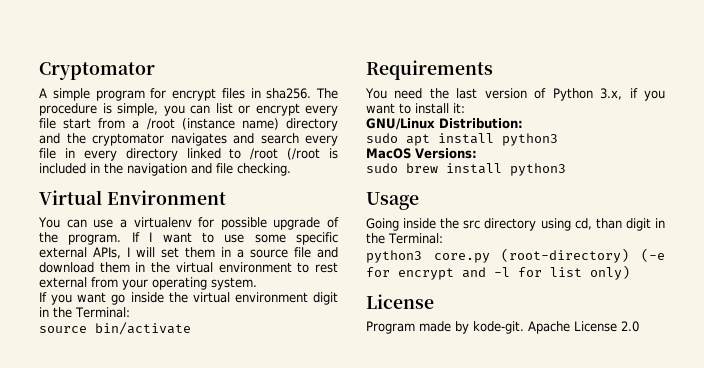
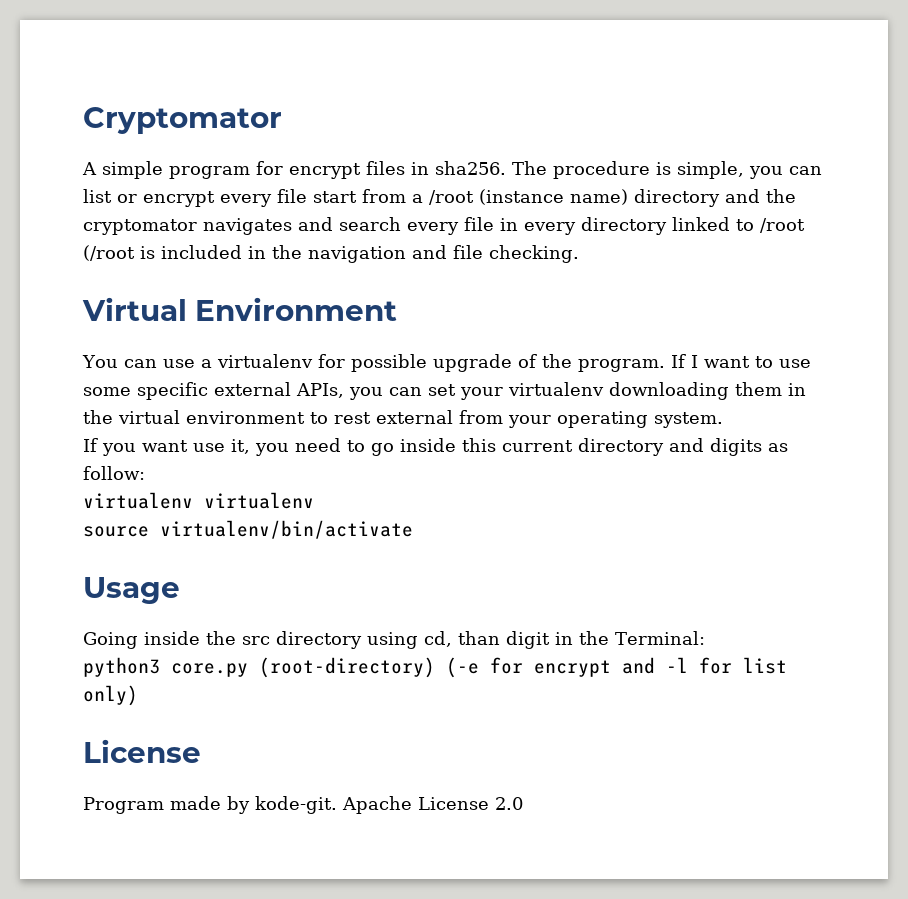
[127,247,338,258] [39,262,94,273] I will set them in a source file and download -> [349,382,729,400] you can set your virtualenv downloading
[111,292,338,305] [39,307,130,318] [39,322,191,335] [366,60,493,80] [365,88,665,101] [366,103,465,114] [366,118,523,130] [366,133,558,146] [366,148,477,159] [366,163,566,176] go inside the virtual environment digit in the Terminal: // source bin/activate // Requirements // You need the last version of Python 3.x, if you want to install it: // GNU/Linux Distribution: // sudo apt install python3 // MacOS Versions: // sudo brew install python3 -> [193,438,788,456] [83,466,145,480] [83,492,314,509] [83,520,413,539] use it, you need to go inside this current directory and digits as follow: // virtualenv virtualenv // source virtualenv/bin/activate

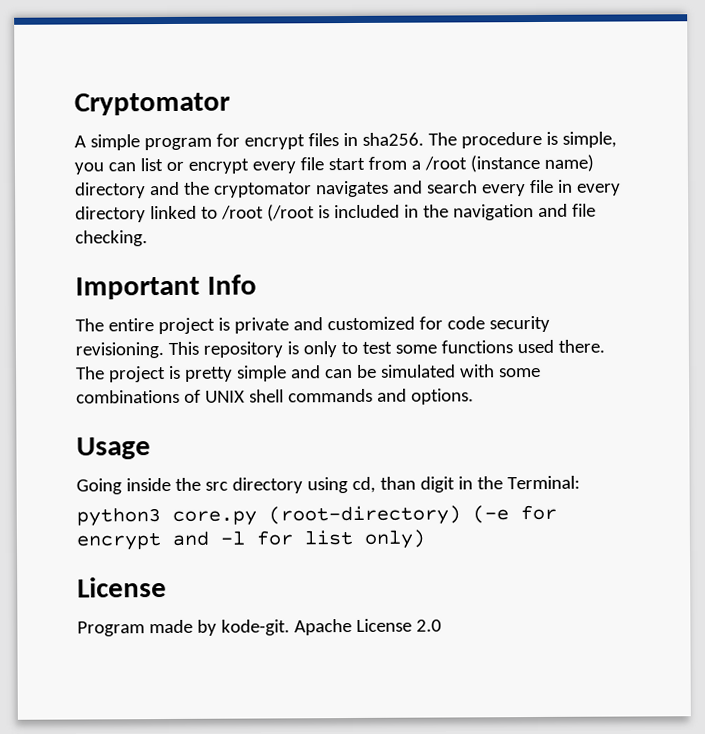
[82,297,397,321] [82,354,811,372] [83,382,806,400] [83,410,723,428] [83,438,788,456] [83,466,145,480] [83,492,314,509] [83,520,413,539] Virtual Environment // You can use a virtualenv for possible upgrade of the program. If I want to use some specific external APIs, you can set your virtualenv downloading them in the virtual environment to rest external from your operating system. // If you want use it, you need to go inside this current directory and digits as follow: // virtualenv virtualenv // source virtualenv/bin/activate -> [75,274,257,300] [75,315,550,335] [75,339,605,359] [75,364,541,383] [76,388,474,405] Important Info // The entire project is private and customized for code security revisioning. This repository is only to test some functions used there. The project is pretty simple and can be simulated with some combinations of UNIX shell commands and options.

